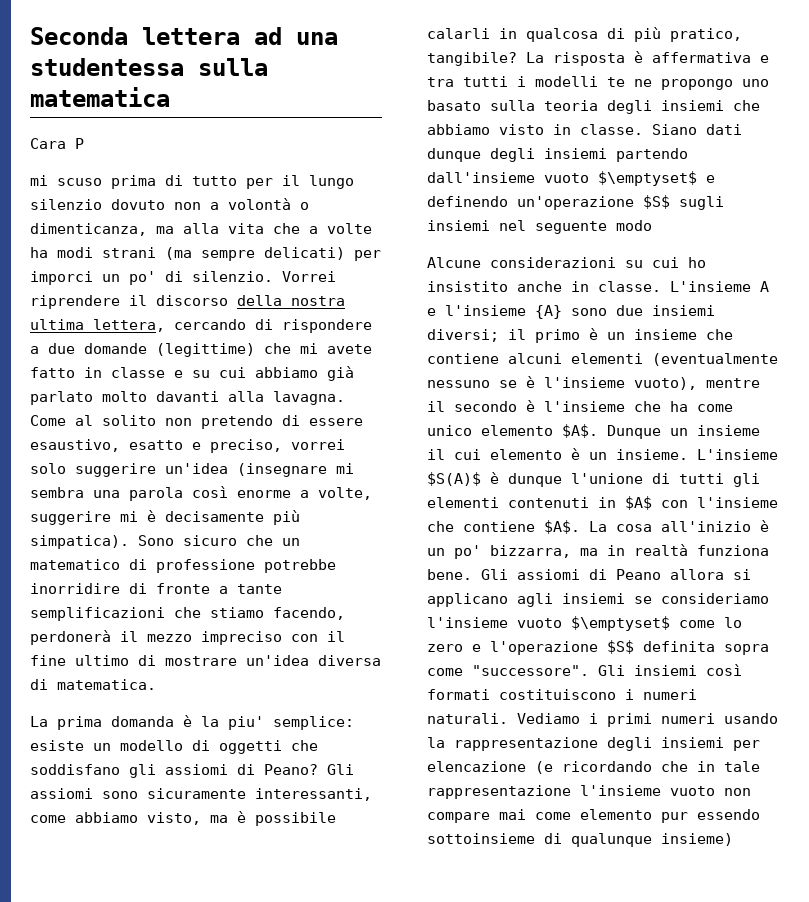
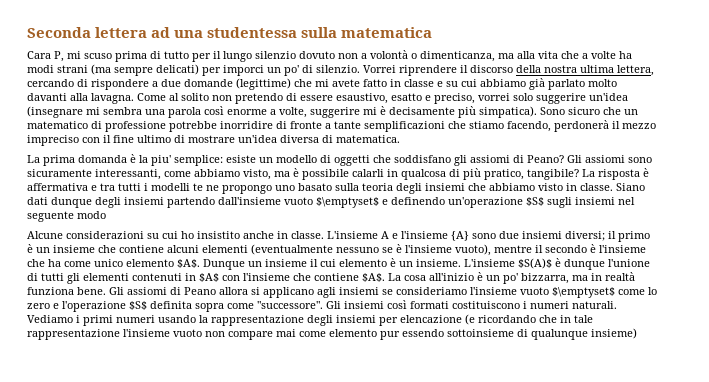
[75,138,84,149] P // -> [54,51,64,62] P,

